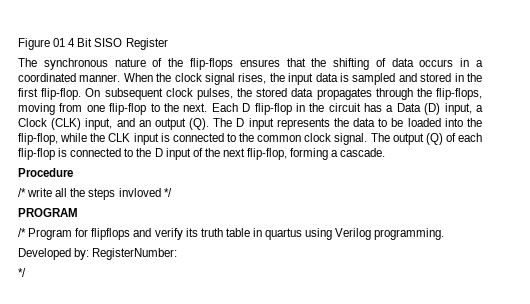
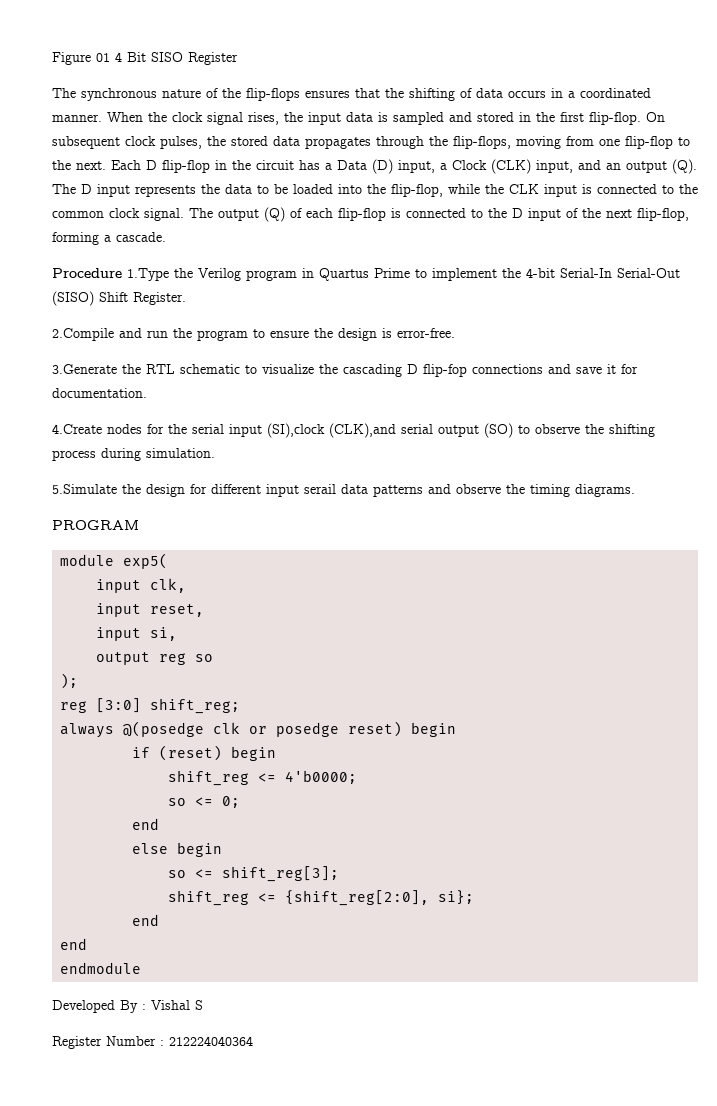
[18,188,172,200] [18,208,78,217] [18,228,445,240] [18,248,178,260] [18,268,26,277] // /* write all the steps invloved */ // PROGRAM // /* Program for flipflops and verify its truth table in quartus using Verilog programming. // Developed by: RegisterNumber: // */ -> [127,268,680,281] [52,291,186,306] [52,328,455,341] [52,364,638,377] [52,388,147,398] [52,423,655,438] [52,448,215,461] [52,484,635,497] [52,520,139,530] [60,553,169,569] [96,578,187,593] [96,603,205,617] [96,627,178,641] [96,652,214,665] [60,673,79,689] [60,698,241,714] [60,721,457,738] [132,745,277,761] [168,770,358,786] [168,796,241,808] [132,818,160,830] [132,842,223,857] [168,866,340,882] [168,890,475,906] [132,914,160,926] [60,938,88,950] [60,962,142,974] [52,1000,203,1013] [52,1036,253,1049] 1.Type the Verilog program in Quartus Prime to implement the 4-bit Serial-In Serial-Out (SISO) Shift Register. // 2.Compile and run the program to ensure the design is error-free. // 3.Generate the RTL schematic to visualize the cascading D flip-fop connections and save it for documentation. // 4.Create nodes for the serial input (SI),clock (CLK),and serial output (SO) to observe the shifting process during simulation. // 5.Simulate the design for different input serail data patterns and observe the timing diagrams. // PROGRAM // module exp5( // input clk, // input reset, // input si, // output reg so // ); // reg [3:0] shift_reg; // always @(posedge clk or posedge reset) begin // if (reset) begin // shift_reg <= 4'b0000; // so <= 0; // end // else begin // so <= shift_reg[3]; // shift_reg <= {shift_reg[2:0], si}; // end // end // endmodule // Developed By : Vishal S // Register Number : 212224040364

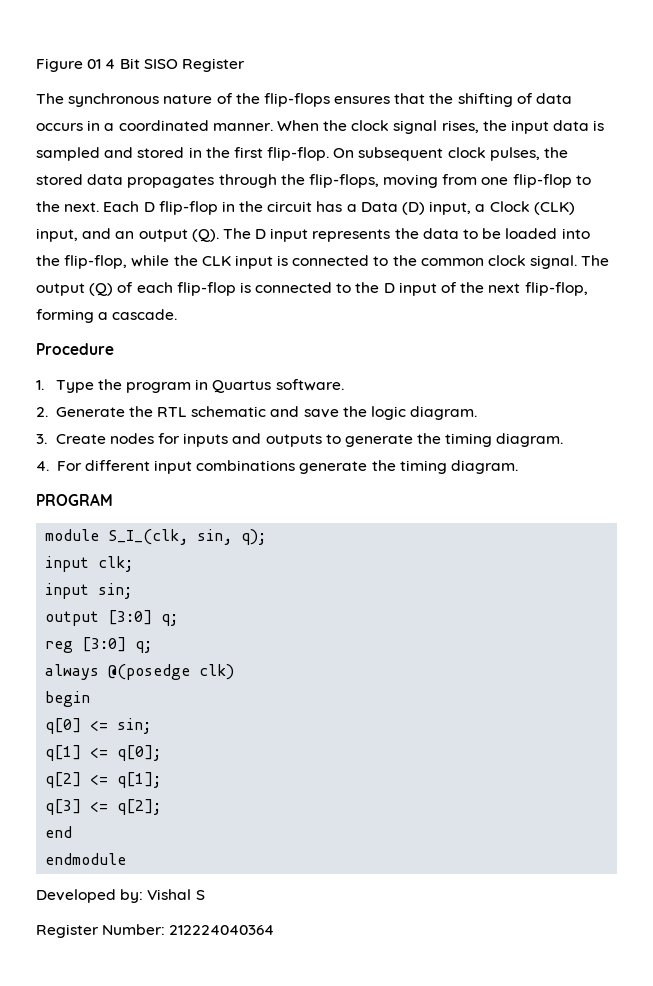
[127,268,680,281] [52,291,186,306] [52,328,455,341] [52,364,638,377] [52,388,147,398] [52,423,655,438] [52,448,215,461] [52,484,635,497] 1.Type the Verilog program in Quartus Prime to implement the 4-bit Serial-In Serial-Out (SISO) Shift Register. // 2.Compile and run the program to ensure the design is error-free. // 3.Generate the RTL schematic to visualize the cascading D flip-fop connections and save it for documentation. // 4.Create nodes for the serial input (SI),clock (CLK),and serial output (SO) to observe the shifting process during simulation. // 5.Simulate the design for different input serail data patterns and observe the timing diagrams. -> [36,379,344,393] [36,406,478,420] [36,433,564,447] [36,460,519,474] // 1. Type the program in Quartus software. // 2. Generate the RTL schematic and save the logic diagram. // 3. Create nodes for inputs and outputs to generate the timing diagram. // 4. For different input combinations generate the timing diagram.
[123,553,169,569] [96,578,187,593] [96,603,205,617] [96,627,178,641] [96,652,214,665] [60,673,79,689] exp5( // input clk, // input reset, // input si, // output reg so // ); -> [108,529,267,545] [45,556,134,572] [45,583,133,599] [45,610,179,626] S_I_(clk, sin, q); // input clk; // input sin; // output [3:0] q;
[150,698,241,714] shift_reg; -> [135,641,153,653] q;
[213,721,457,737] [132,745,277,761] [168,770,358,786] [168,796,241,808] [132,818,160,830] [132,842,223,857] [168,866,340,882] [168,890,475,906] [132,914,160,926] clk or posedge reset) begin // if (reset) begin // shift_reg <= 4'b0000; // so <= 0; // end // else begin // so <= shift_reg[3]; // shift_reg <= {shift_reg[2:0], si}; // end -> [199,664,235,680] [45,691,91,707] [45,718,152,734] [45,745,162,761] [45,772,162,788] [45,799,162,815] clk) // begin // q[0] <= sin; // q[1] <= q[0]; // q[2] <= q[1]; // q[3] <= q[2];
[120,1000,146,1013] By : -> [120,889,144,903] by:
[106,1036,164,1046] Number : -> [102,924,166,935] Number:

